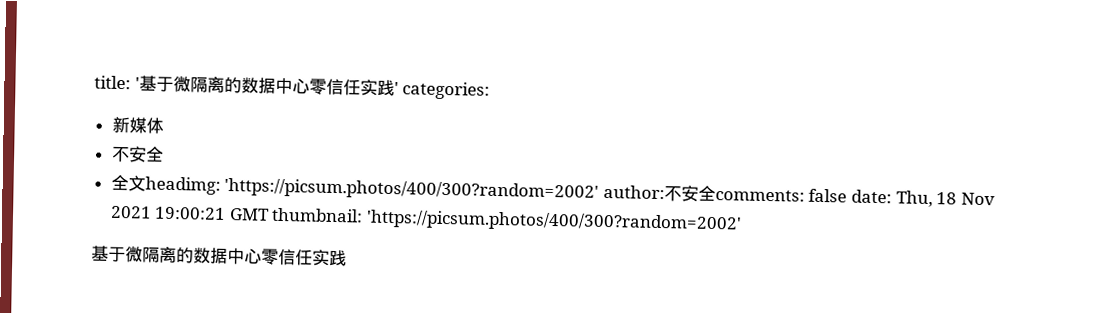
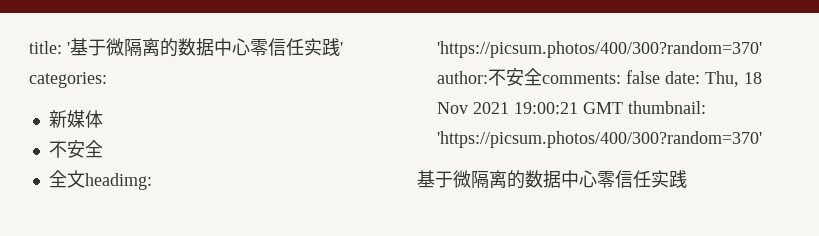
[224,177,600,202] 'https://picsum.photos/400/300?random=2002' -> [436,41,762,58] 'https://picsum.photos/400/300?random=370'
[366,209,743,234] 'https://picsum.photos/400/300?random=2002' -> [436,131,762,148] 'https://picsum.photos/400/300?random=370'

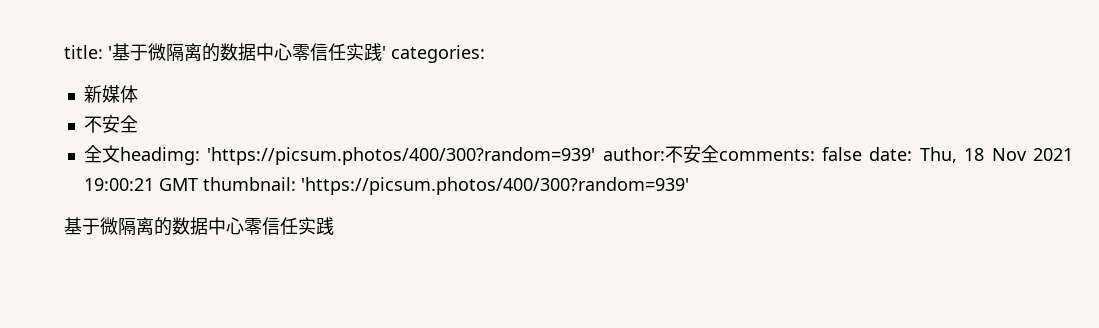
[436,41,762,58] 'https://picsum.photos/400/300?random=370' -> [207,147,596,165] 'https://picsum.photos/400/300?random=939'
[436,131,762,148] 'https://picsum.photos/400/300?random=370' -> [300,177,689,195] 'https://picsum.photos/400/300?random=939'

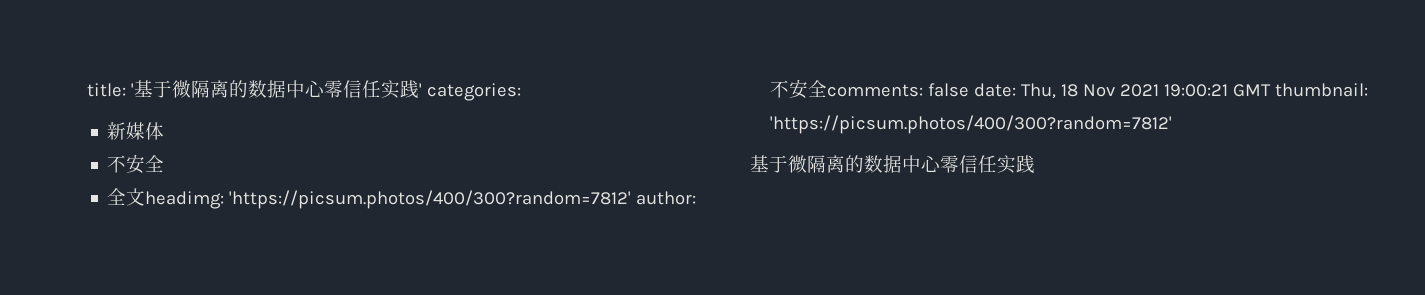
[207,147,596,165] 'https://picsum.photos/400/300?random=939' -> [229,190,632,209] 'https://picsum.photos/400/300?random=7812'
[300,177,689,195] 'https://picsum.photos/400/300?random=939' -> [770,115,1173,134] 'https://picsum.photos/400/300?random=7812'

